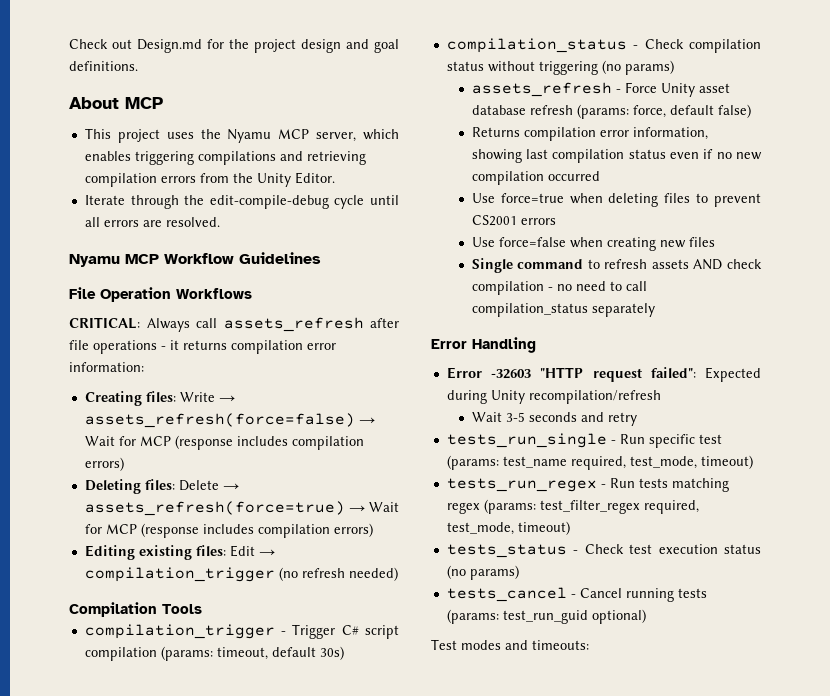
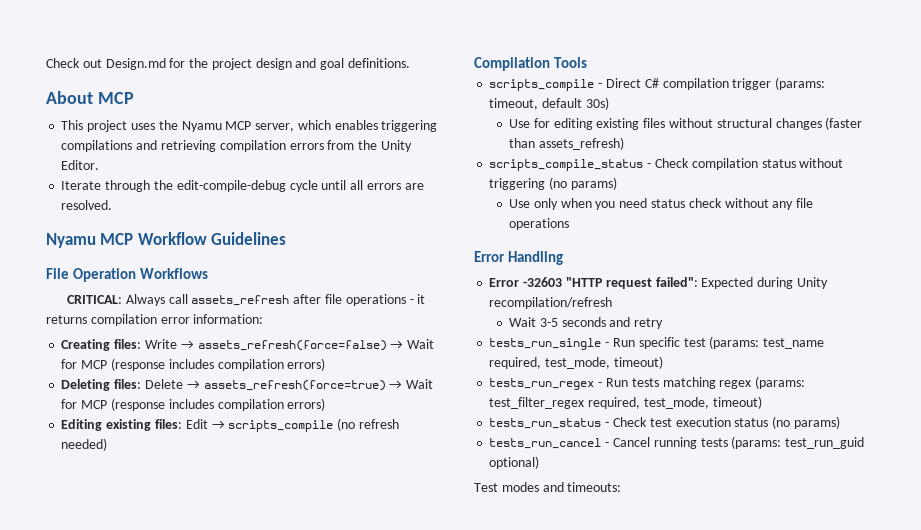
[84,567,275,582] compilation_trigger -> [228,420,334,432] scripts_compile
[84,624,399,639] [84,646,344,661] [446,38,627,53] compilation_trigger - Trigger C# script compilation (params: timeout, default 30s) // compilation_status -> [489,77,826,91] [489,97,609,110] [509,117,863,130] [509,137,624,150] [489,159,644,171] scripts_compile - Direct C# compilation trigger (params: timeout, default 30s) // Use for editing existing files without structural changes (faster than assets_refresh) // scripts_compile_status
[471,82,730,97] [471,104,751,119] [471,127,708,141] [471,149,762,163] [471,171,600,185] [471,193,761,207] [471,215,556,226] [471,237,715,251] [471,258,762,273] [471,281,647,295] [471,303,655,317] assets_refresh - Force Unity asset database refresh (params: force, default false) // Returns compilation error information, showing last compilation status even if no new compilation occurred // Use force=true when deleting files to prevent CS2001 errors // Use force=false when creating new files // Single command to refresh assets AND check compilation - no need to call compilation_status separately -> [509,198,814,210] [509,218,570,230] Use only when you need status check without any file operations
[446,544,567,558] tests_status -> [489,418,602,429] tests_run_status
[446,587,567,602] tests_cancel -> [489,438,602,449] tests_run_cancel

